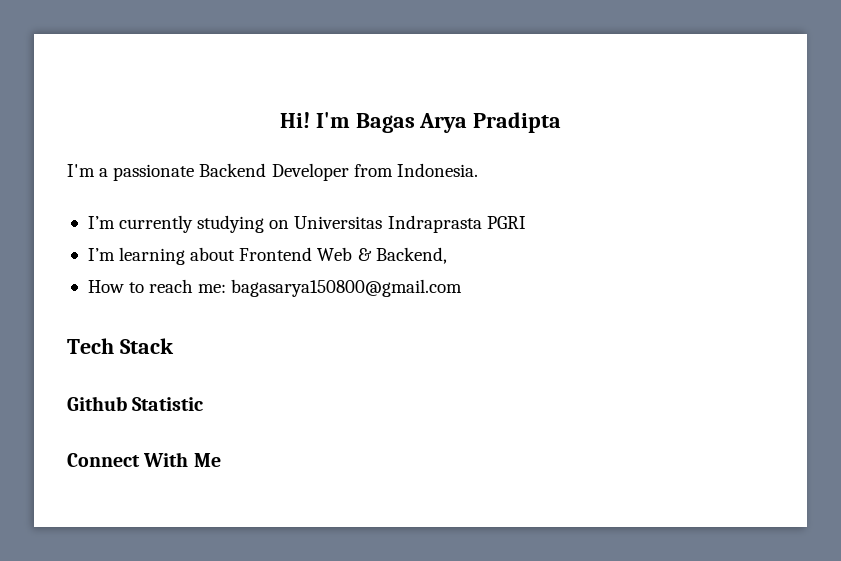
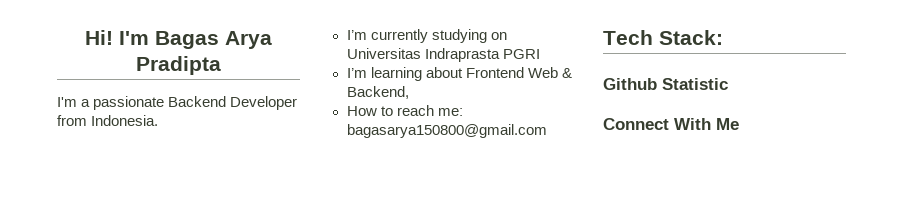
[119,338,174,354] Stack -> [659,30,723,45] Stack:

